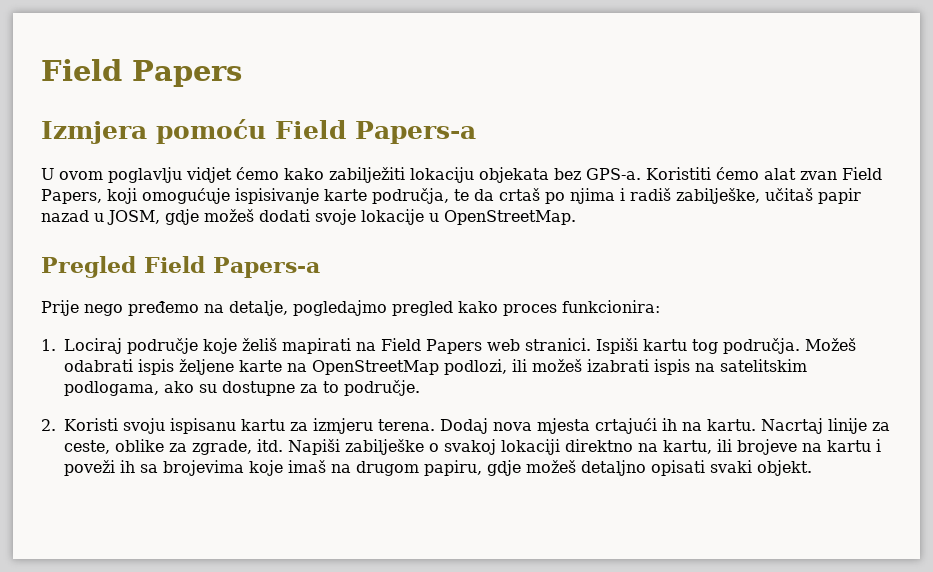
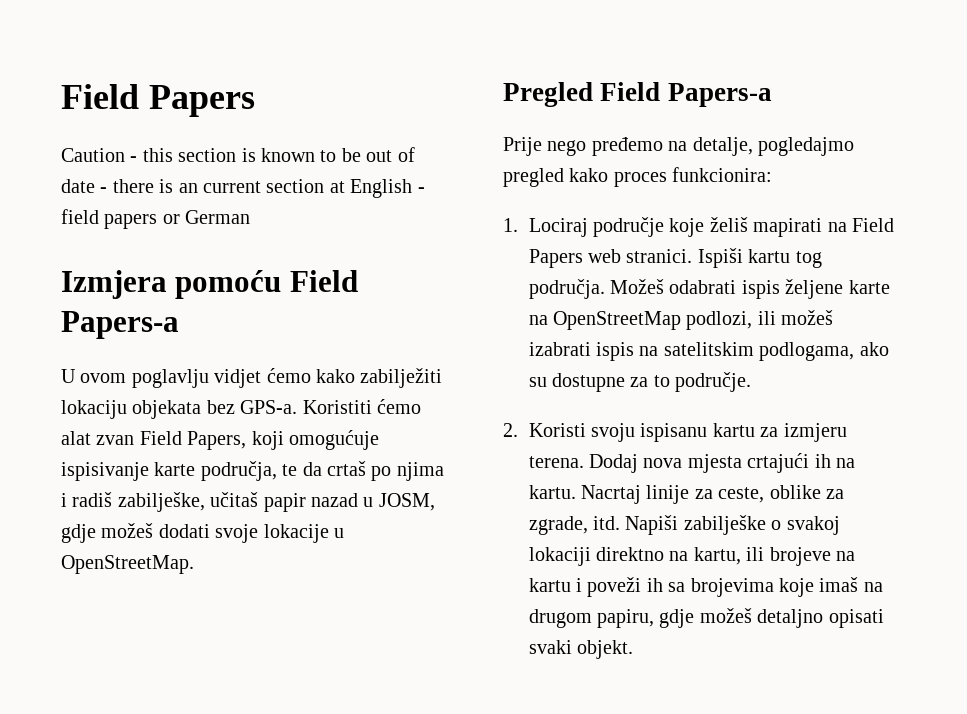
[41,59,242,87] Field Papers -> [61,84,255,117] [61,147,415,162] [61,179,425,198] [61,209,251,229] Field Papers // Caution - this section is known to be out of date - there is an current section at English - field papers or German

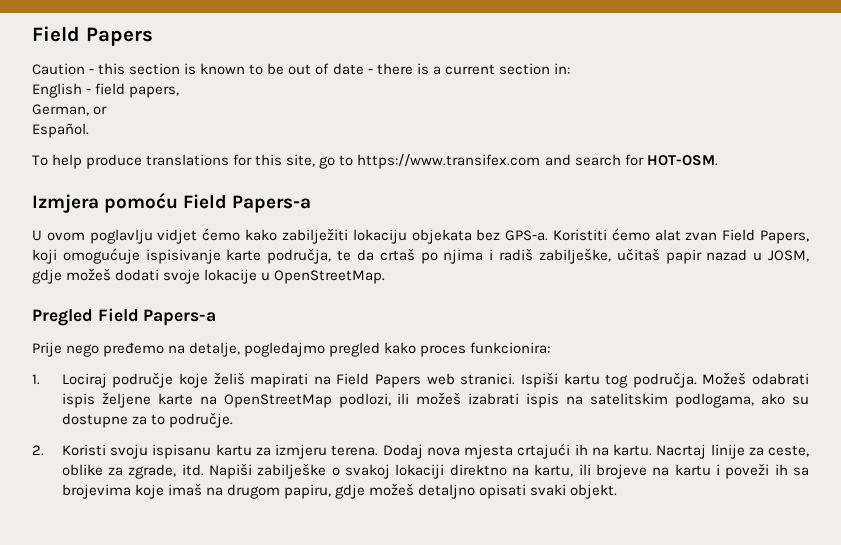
[178,183,198,193] an -> [432,66,441,75] a
[329,181,345,193] at -> [553,63,570,74] in: //
[104,214,158,229] papers -> [129,86,180,98] [32,104,89,116] papers, // German,
[185,210,251,224] German -> [32,123,89,138] [32,154,718,169] // Español. // To help produce translations for this site, go to https://www.transifex.com and search for HOT-OSM.

